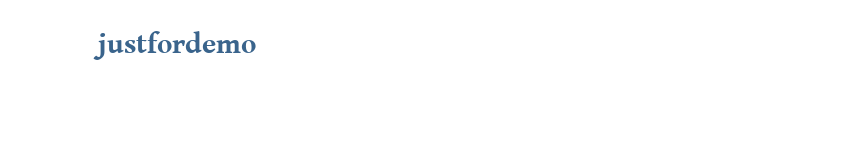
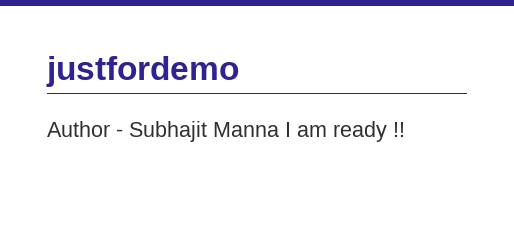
(256, 45) none -> [47,121,405,142] // Author - Subhajit Manna I am ready !!

